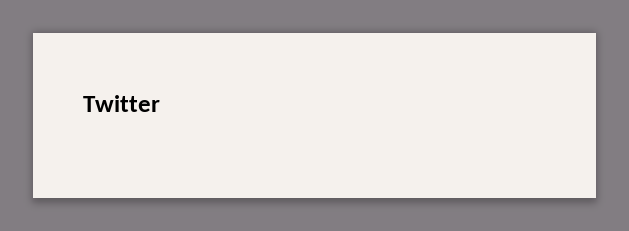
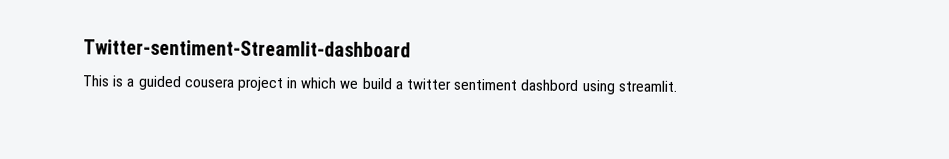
[83,95,160,112] Twitter -> [83,39,411,58] [82,75,677,95] Twitter-sentiment-Streamlit-dashboard // This is a guided cousera project in which we build a twitter sentiment dashbord using streamlit.

